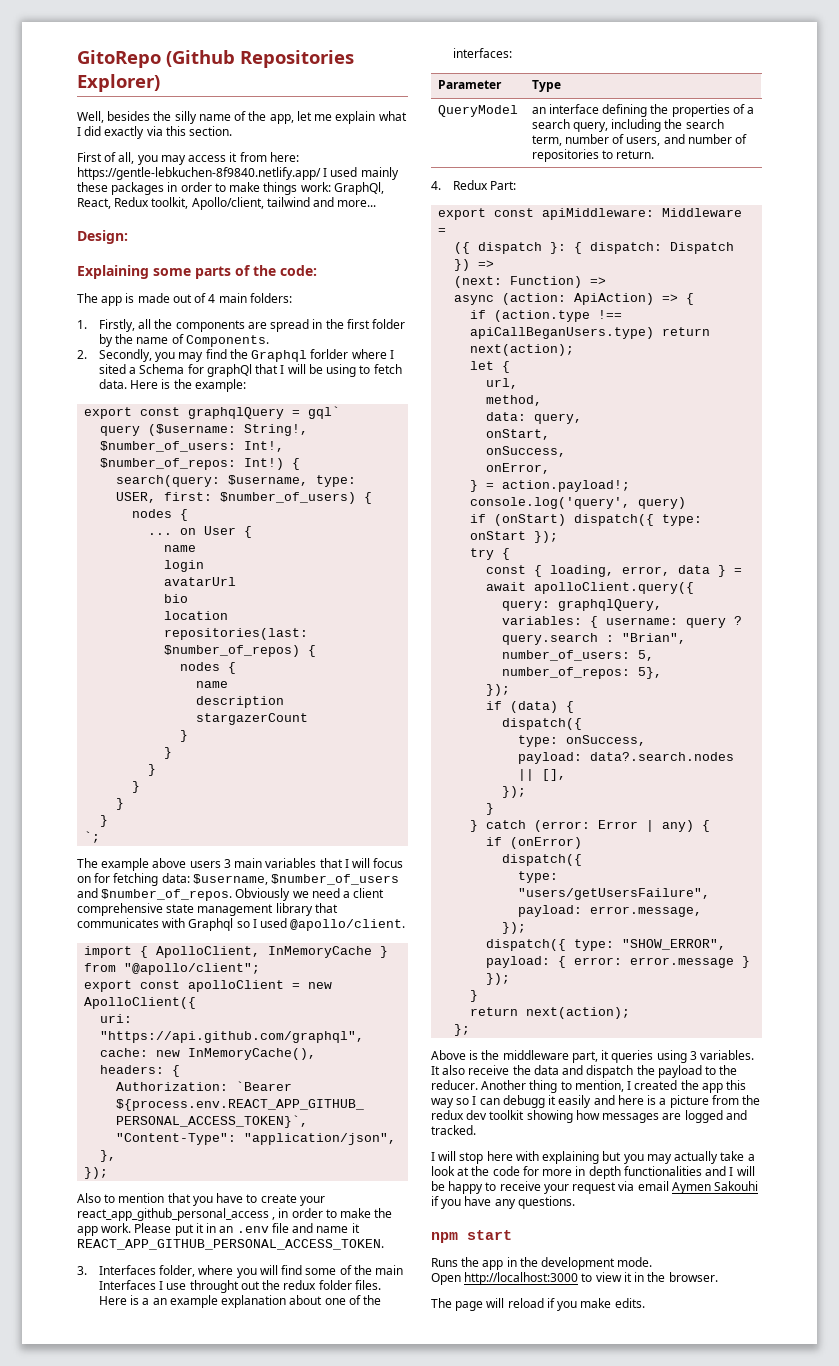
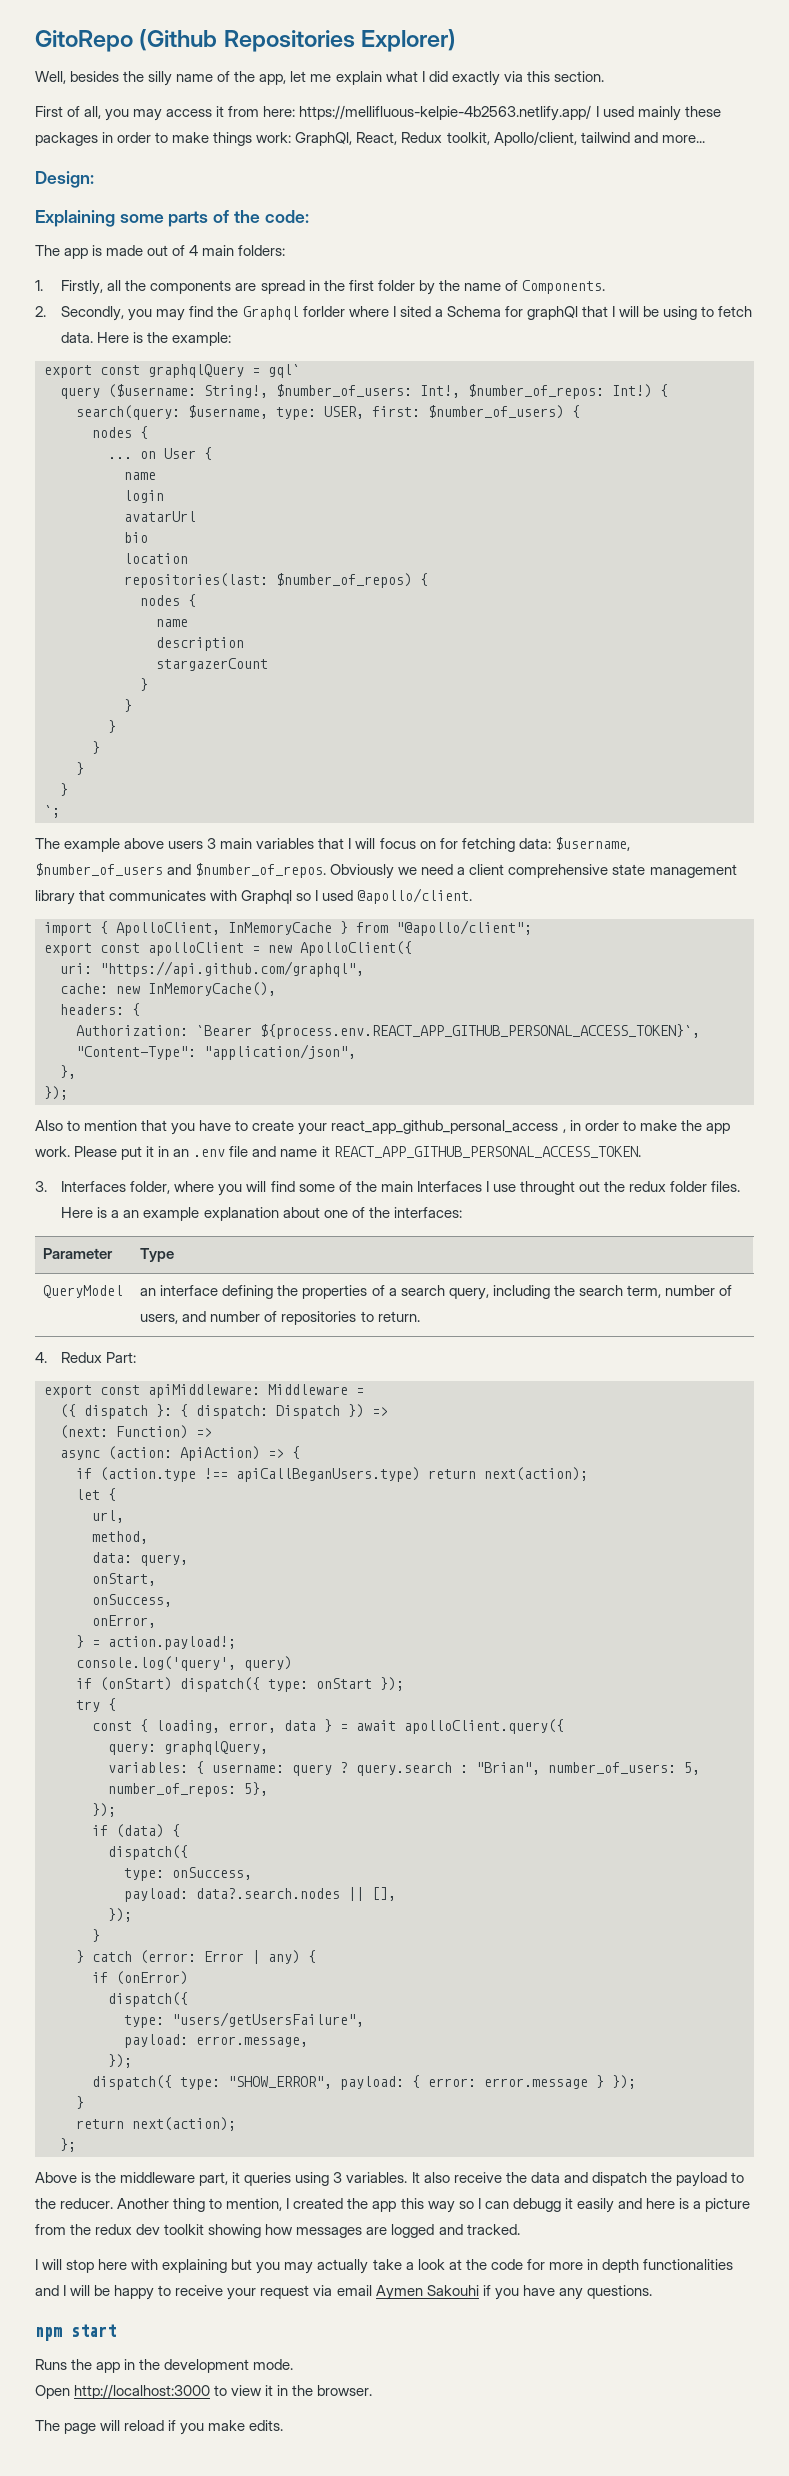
[77,167,321,180] https://gentle-lebkuchen-8f9840.netlify.app/ -> [299,105,592,121] https://mellifluous-kelpie-4b2563.netlify.app/

